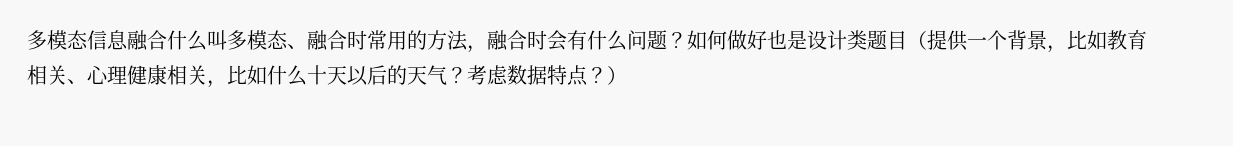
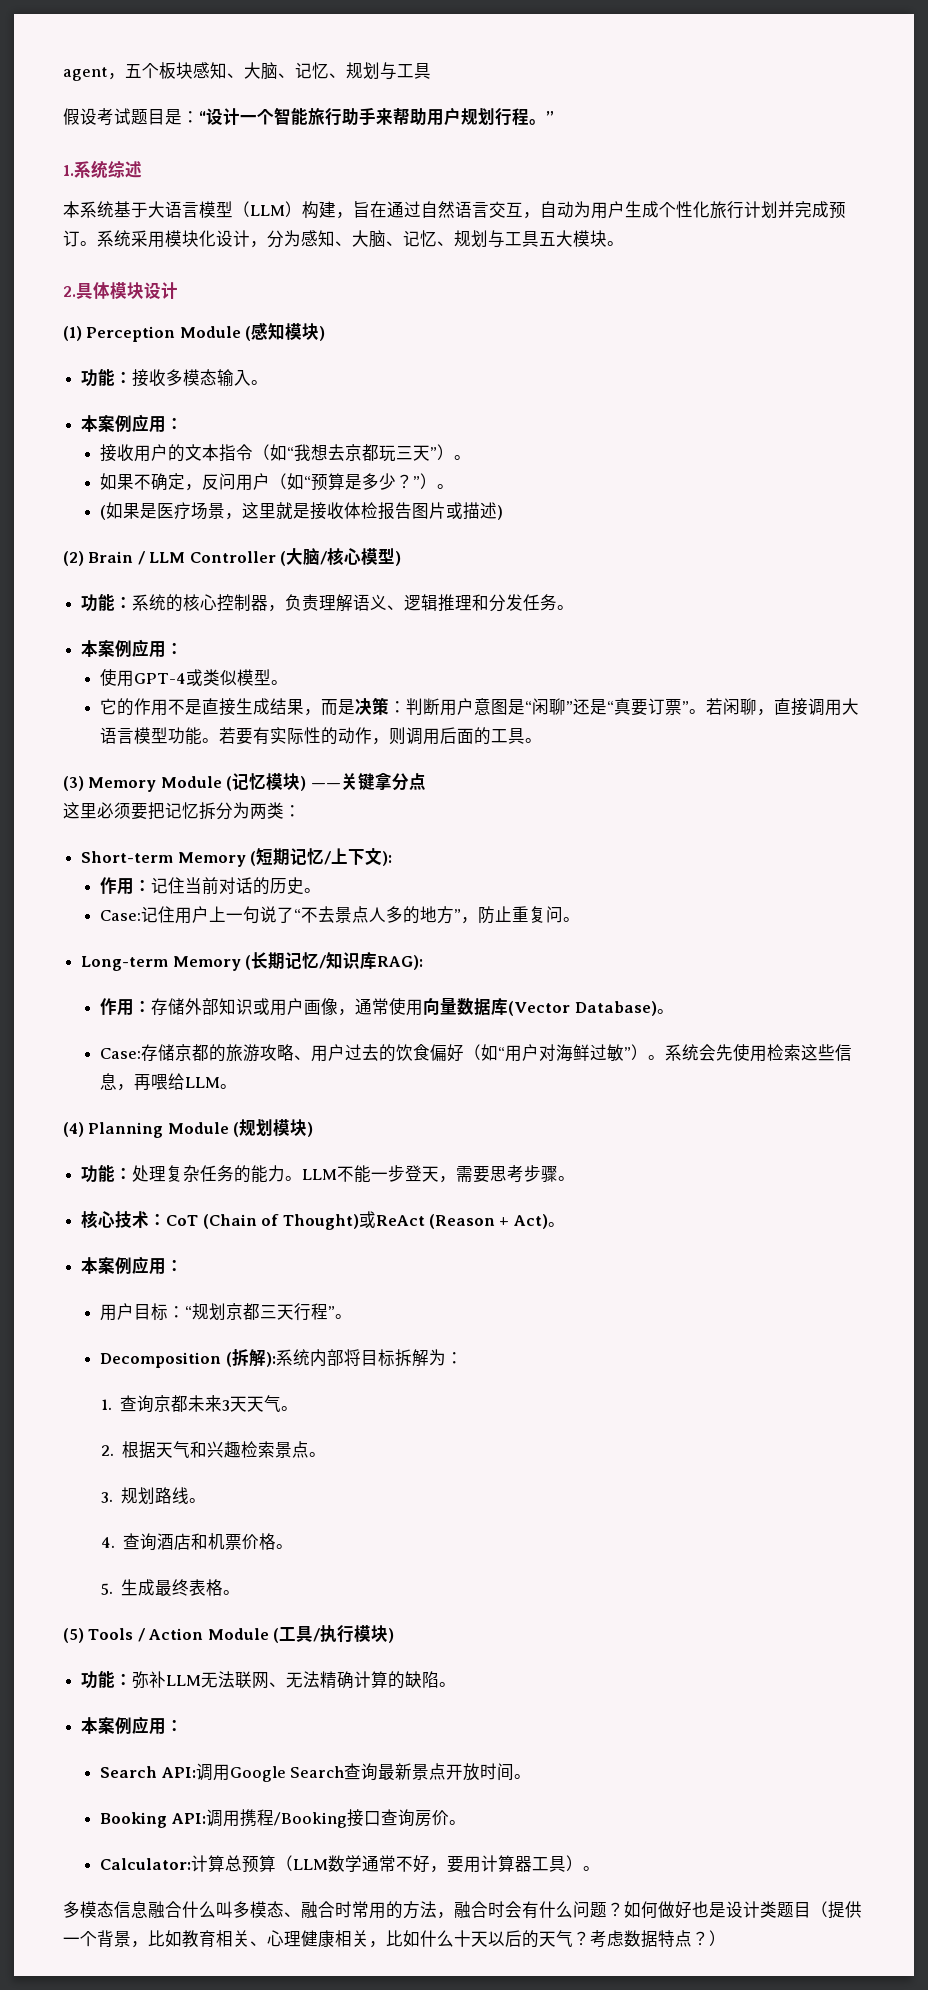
(27, 40) none -> [63,62,431,81] [63,107,554,126] [63,160,142,179] [63,201,846,219] [63,230,624,248] [63,282,178,299] [63,322,326,342] [81,368,269,387] [81,414,184,433] [100,444,472,462] [100,473,455,491] [100,502,504,520] [63,548,402,566] [81,593,575,612] [81,639,184,658] [100,669,289,687] [100,697,860,716] [100,727,543,745] [63,773,426,792] [63,802,301,820] [81,848,393,867] [100,877,322,895] [100,906,581,924] [81,952,424,971] [100,998,674,1016] [100,1044,853,1062] [100,1073,238,1091] [63,1119,314,1138] [81,1164,576,1183] [81,1211,565,1230] [81,1256,184,1275] [100,1303,353,1321] [100,1349,463,1368] [100,1395,299,1413] [100,1441,327,1459] [100,1487,207,1504] [100,1533,294,1551] [100,1579,241,1596] [63,1625,395,1643] [81,1670,457,1689] [81,1716,184,1735] [100,1763,532,1782] [100,1809,466,1828] [100,1855,601,1873] agent，五个板块感知、大脑、记忆、规划与工具 // 假设考试题目是：“设计一个智能旅行助手来帮助用户规划行程。” // 1.系统综述 // 本系统基于大语言模型（LLM）构建，旨在通过自然语言交互，自动为用户生成个性化旅行计划并完成预订。系统采用模块化设计，分为感知、大脑、记忆、规划与工具五大模块。 // 2.具体模块设计 // (1) Perception Module (感知模块) // 功能：接收多模态输入。 // 本案例应用： // 接收用户的文本指令（如“我想去京都玩三天”）。 // 如果不确定，反问用户（如“预算是多少？”）。 // (如果是医疗场景，这里就是接收体检报告图片或描述) // (2) Brain / LLM Controller (大脑/核心模型) // 功能：系统的核心控制器，负责理解语义、逻辑推理和分发任务。 // 本案例应用： // 使用GPT-4或类似模型。 // 它的作用不是直接生成结果，而是决策：判断用户意图是“闲聊”还是“真要订票”。若闲聊，直接调用大语言模型功能。若要有实际性的动作，则调用后面的工具。 // (3) Memory Module (记忆模块) ——关键拿分点 // 这里必须要把记忆拆分为两类： // Short-term Memory (短期记忆/上下文): // 作用：记住当前对话的历史。 // Case:记住用户上一句说了“不去景点人多的地方”，防止重复问。 // Long-term Memory (长期记忆/知识库RAG): // 作用：存储外部知识或用户画像，通常使用向量数据库(Vector Database)。 // Case:存储京都的旅游攻略、用户过去的饮食偏好（如“用户对海鲜过敏”）。系统会先使用检索这些信息，再喂给LLM。 // (4) Planning Module (规划模块) // 功能：处理复杂任务的能力。LLM不能一步登天，需要思考步骤。 // 核心技术：CoT (Chain of Thought)或ReAct (Reason + Act)。 // 本案例应用： // 用户目标：“规划京都三天行程”。 // Decomposition (拆解):系统内部将目标拆解为： // 1.查询京都未来3天天气。 // 2.根据天气和兴趣检索景点。 // 3.规划路线。 // 4.查询酒店和机票价格。 // 5.生成最终表格。 // (5) Tools / Action Module (工具/执行模块) // 功能：弥补LLM无法联网、无法精确计算的缺陷。 // 本案例应用： // Search API:调用Google Search查询最新景点开放时间。 // Booking API:调用携程/Booking接口查询房价。 // Calculator:计算总预算（LLM数学通常不好，要用计算器工具）。 //

